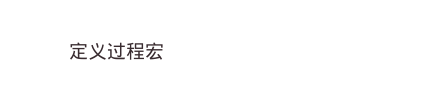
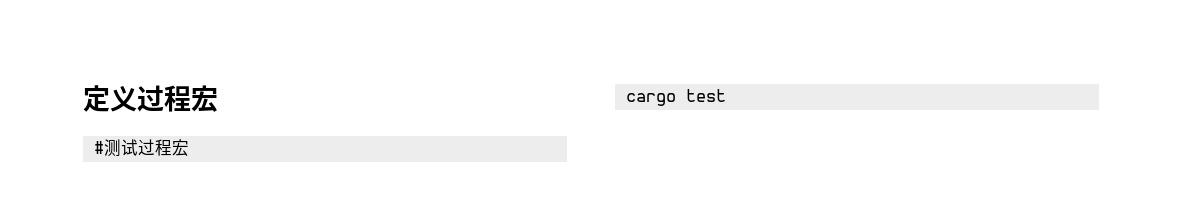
(164, 51) none -> [93,139,189,157] [625,89,726,106] // #测试过程宏 // cargo test

